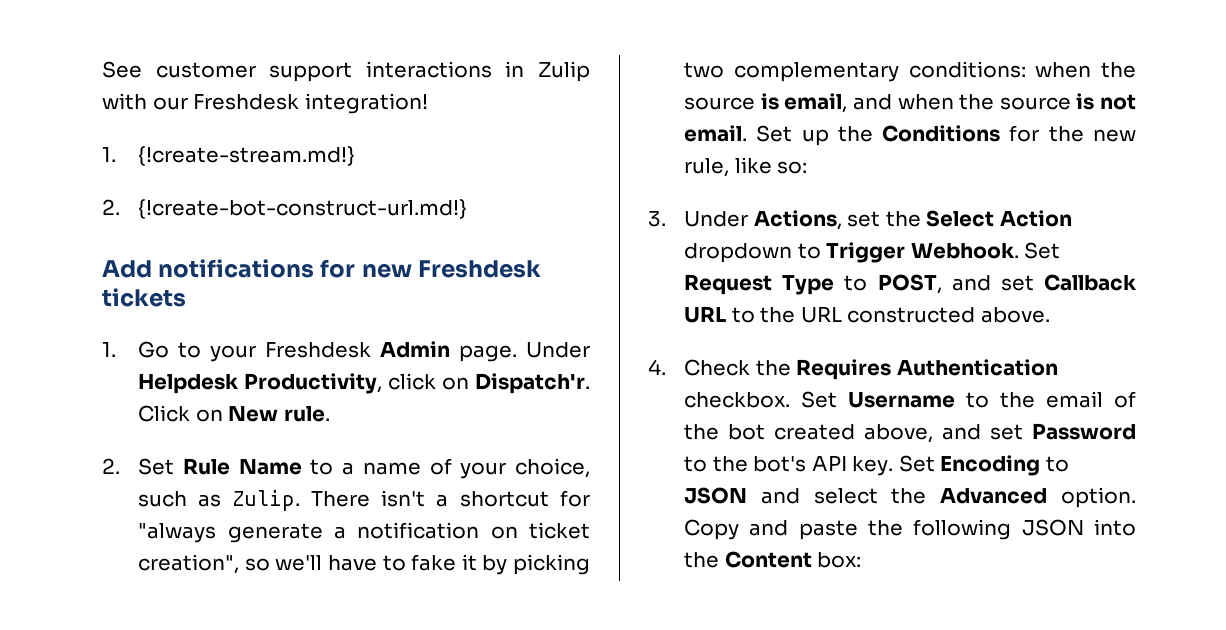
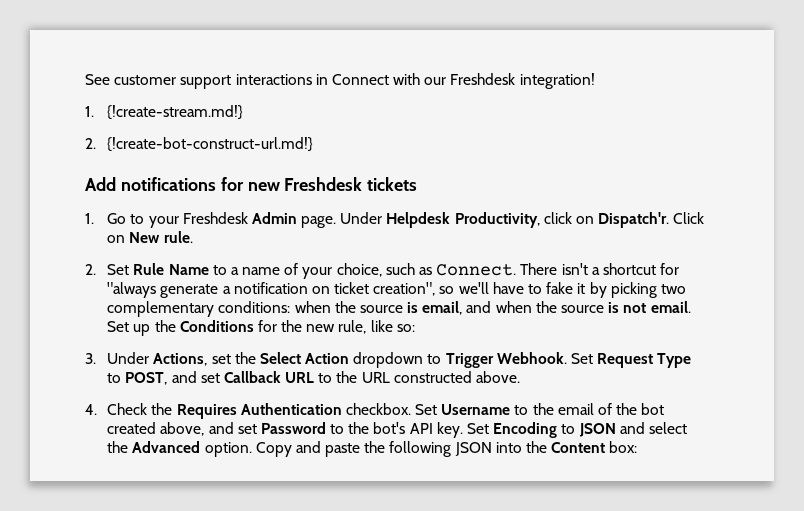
[538,61,590,82] Zulip -> [331,74,389,85] Connect
[232,490,300,511] Zulip. -> [436,264,517,276] Connect.

